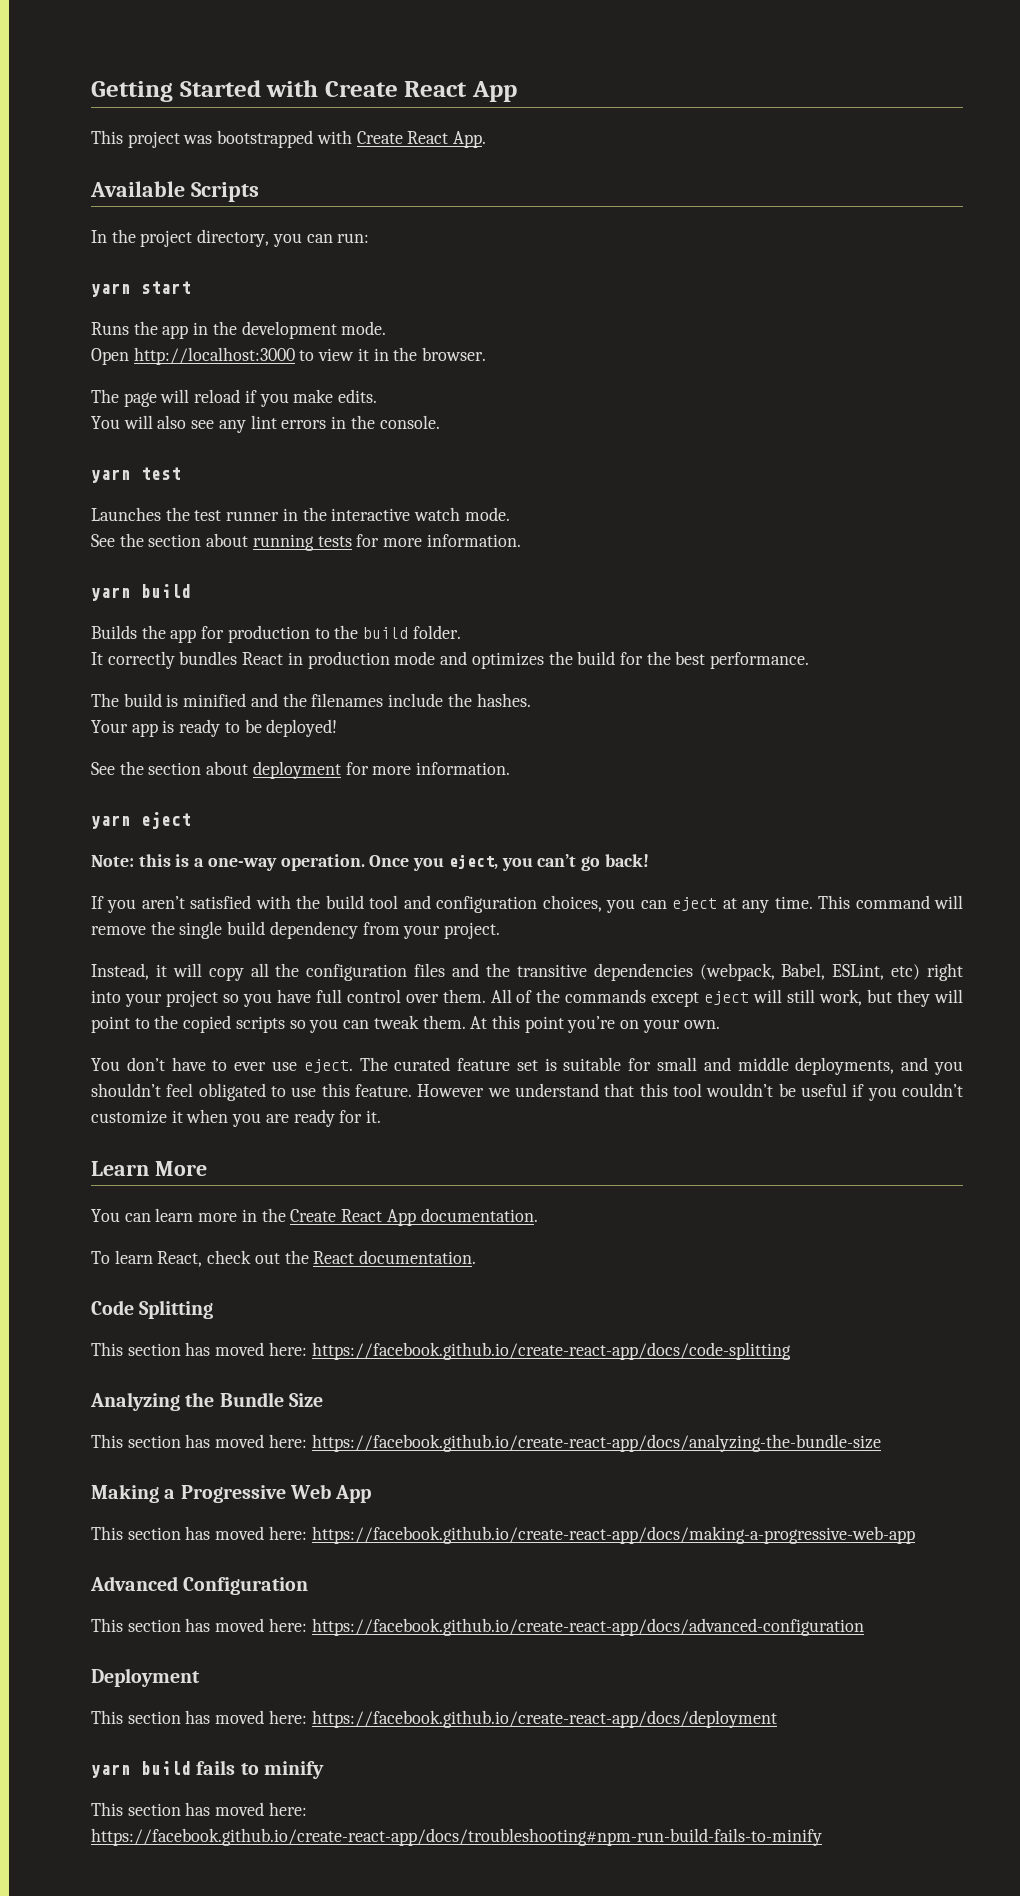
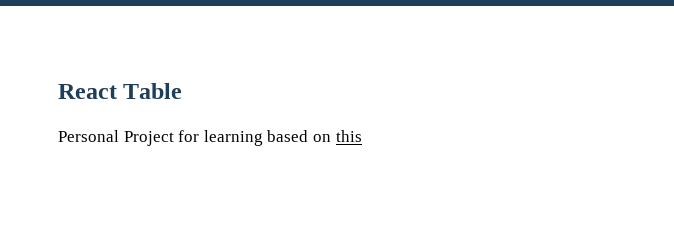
[91,80,518,102] [91,130,487,148] [90,181,259,202] [91,229,370,247] [91,281,191,297] [91,321,387,339] [91,347,487,365] [91,389,378,407] [91,415,440,433] [91,467,181,483] [91,507,510,521] [91,533,521,551] [91,584,191,601] [91,625,461,643] [91,651,810,669] [91,693,531,707] [91,719,338,737] [91,761,511,779] [91,812,191,829] [91,854,649,871] [91,895,964,913] [91,921,501,939] [91,963,963,981] [91,989,964,1007] [91,1015,720,1033] [91,1057,963,1075] [91,1083,964,1101] [91,1109,382,1127] [91,1161,207,1176] [91,1208,538,1226] [91,1250,477,1267] [91,1300,214,1319] [91,1342,791,1360] [90,1392,323,1411] [91,1434,881,1452] [91,1484,372,1503] [91,1526,915,1544] [90,1576,309,1595] [91,1618,864,1636] [91,1668,200,1687] [91,1710,777,1728] [91,1760,324,1779] [91,1802,307,1816] [91,1828,822,1846] Getting Started with Create React App // This project was bootstrapped with Create React App. // Available Scripts // In the project directory, you can run: // yarn start // Runs the app in the development mode. // Open http://localhost:3000 to view it in the browser. // The page will reload if you make edits. // You will also see any lint errors in the console. // yarn test // Launches the test runner in the interactive watch mode. // See the section about running tests for more information. // yarn build // Builds the app for production to the build folder. // It correctly bundles React in production mode and optimizes the build for the best performance. // The build is minified and the filenames include the hashes. // Your app is ready to be deployed! // See the section about deployment for more information. // yarn eject // Note: this is a one-way operation. Once you eject, you can’t go back! // If you aren’t satisfied with the build tool and configuration choices, you can eject at any time. This command will remove the single build dependency from your project. // Instead, it will copy all the configuration files and the transitive dependencies (webpack, Babel, ESLint, etc) right into your project so you have full control over them. All of the commands except eject will still work, but they will point to the copied scripts so you can tweak them. At this point you’re on your own. // You don’t have to ever use eject. The curated feature set is suitable for small and middle deployments, and you shouldn’t feel obligated to use this feature. However we understand that this tool wouldn’t be useful if you couldn’t customize it when you are ready for it. // Learn More // You can learn more in the Create React App documentation. // To learn React, check out the React documentation. // Code Splitting // This section has moved here: https://facebook.github.io/create-react-app/docs/code-splitting // Analyzing the Bundle Size // This section has moved here: https://facebook.github.io/create-react-app/docs/analyzing-the-bundle-size // Making a Progressive Web App // This section has moved here: https://facebook.github.io/create-react-app/docs/making-a-progressive-web-app // Advanced Configuration // This section has moved here: https://facebook.github.io/create-react-app/docs/advanced-configuration // Deployment // This section has moved here: https://facebook.github.io/create-react-app/docs/deployment // yarn build fails to minify // This section has moved here: https://facebook.github.io/create-react-app/docs/troubleshooting#npm-run-build-fails-to-minify -> [58,83,183,99] [58,130,362,146] React Table // Personal Project for learning based on this

